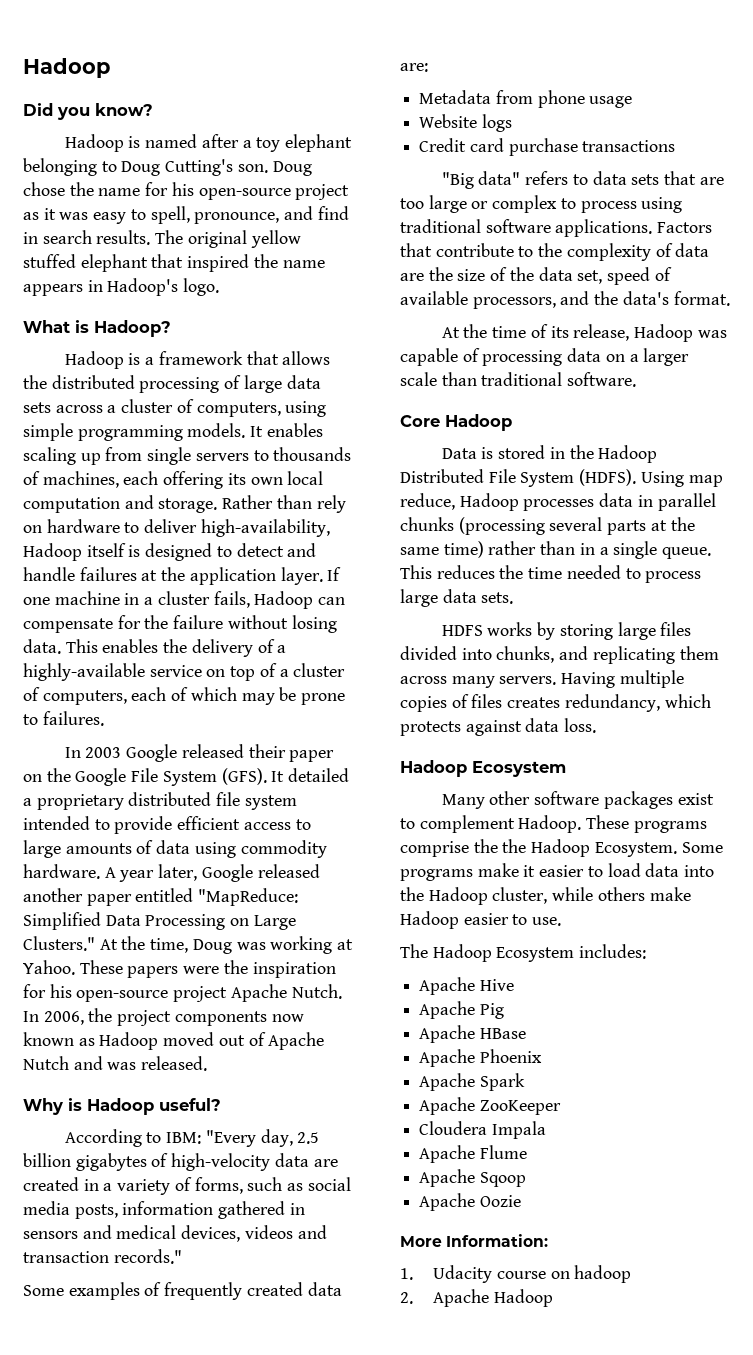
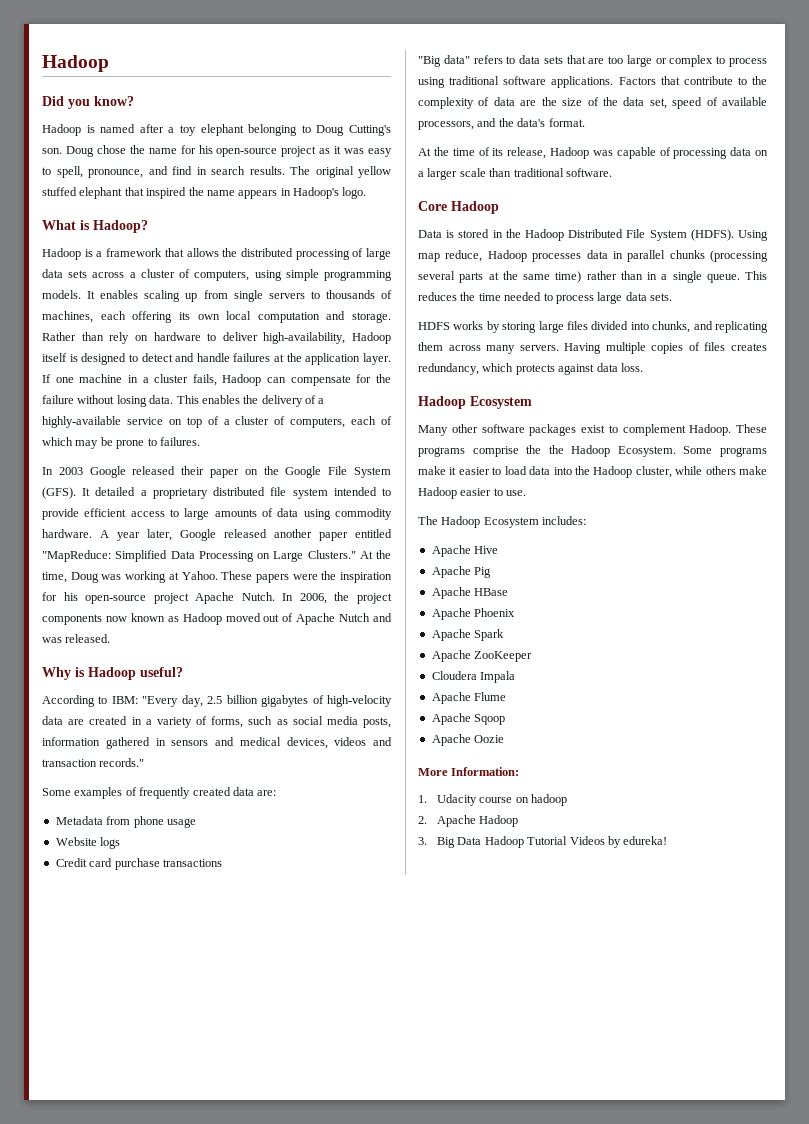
(554, 1298) none -> [418,836,668,848] // 3. Big Data Hadoop Tutorial Videos by edureka!

